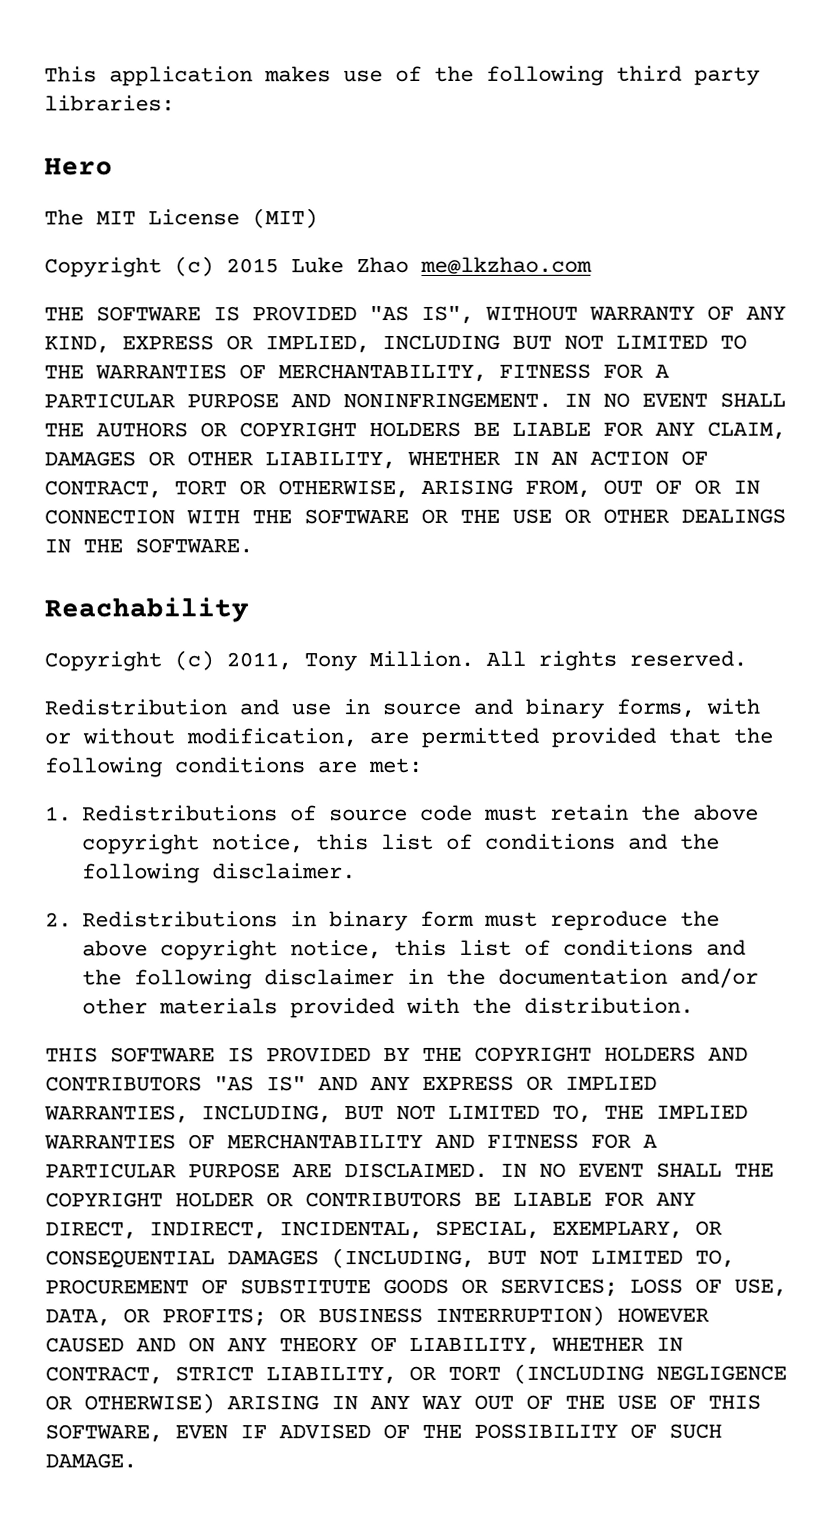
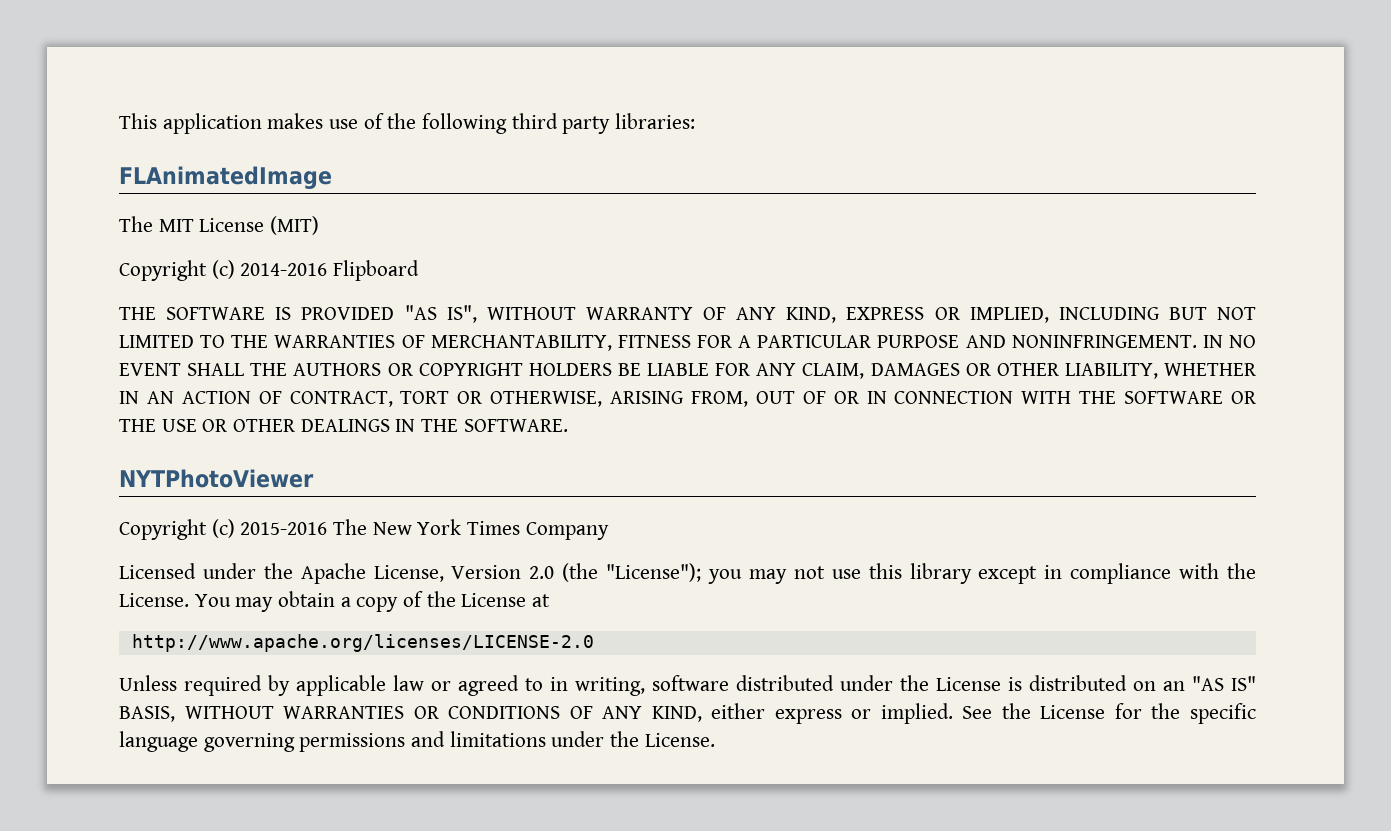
[44,157,113,176] Hero -> [119,166,332,189] FLAnimatedImage
[226,256,592,274] 2015 Luke Zhao me@lkzhao.com -> [240,260,420,281] 2014-2016 Flipboard
[44,597,249,623] [44,650,747,672] [44,698,760,719] [44,727,773,748] [44,757,423,778] [45,804,760,822] [82,833,721,855] [82,863,357,884] [45,910,721,932] [82,939,747,961] [82,967,760,990] [82,997,695,1019] [45,1046,748,1063] [45,1075,657,1092] [44,1104,748,1124] [44,1133,658,1150] [45,1162,774,1179] [45,1191,696,1208] [45,1220,723,1240] [45,1247,735,1269] [45,1278,787,1297] [45,1305,710,1327] [45,1336,683,1356] [45,1363,787,1385] [45,1393,761,1414] [45,1423,722,1443] [45,1453,137,1469] Reachability // Copyright (c) 2011, Tony Million. All rights reserved. // Redistribution and use in source and binary forms, with or without modification, are permitted provided that the following conditions are met: // 1. Redistributions of source code must retain the above copyright notice, this list of conditions and the following disclaimer. // 2. Redistributions in binary form must reproduce the above copyright notice, this list of conditions and the following disclaimer in the documentation and/or other materials provided with the distribution. // THIS SOFTWARE IS PROVIDED BY THE COPYRIGHT HOLDERS AND CONTRIBUTORS "AS IS" AND ANY EXPRESS OR IMPLIED WARRANTIES, INCLUDING, BUT NOT LIMITED TO, THE IMPLIED WARRANTIES OF MERCHANTABILITY AND FITNESS FOR A PARTICULAR PURPOSE ARE DISCLAIMED. IN NO EVENT SHALL THE COPYRIGHT HOLDER OR CONTRIBUTORS BE LIABLE FOR ANY DIRECT, INDIRECT, INCIDENTAL, SPECIAL, EXEMPLARY, OR CONSEQUENTIAL DAMAGES (INCLUDING, BUT NOT LIMITED TO, PROCUREMENT OF SUBSTITUTE GOODS OR SERVICES; LOSS OF USE, DATA, OR PROFITS; OR BUSINESS INTERRUPTION) HOWEVER CAUSED AND ON ANY THEORY OF LIABILITY, WHETHER IN CONTRACT, STRICT LIABILITY, OR TORT (INCLUDING NEGLIGENCE OR OTHERWISE) ARISING IN ANY WAY OUT OF THE USE OF THIS SOFTWARE, EVEN IF ADVISED OF THE POSSIBILITY OF SUCH DAMAGE. -> [119,469,314,488] [119,519,609,540] [119,563,1257,584] [119,591,551,612] [131,634,594,652] [119,675,1256,696] [119,703,1256,724] [119,731,715,752] NYTPhotoViewer // Copyright (c) 2015-2016 The New York Times Company // Licensed under the Apache License, Version 2.0 (the "License"); you may not use this library except in compliance with the License. You may obtain a copy of the License at // http://www.apache.org/licenses/LICENSE-2.0 // Unless required by applicable law or agreed to in writing, software distributed under the License is distributed on an "AS IS" BASIS, WITHOUT WARRANTIES OR CONDITIONS OF ANY KIND, either express or implied. See the License for the specific language governing permissions and limitations under the License.

